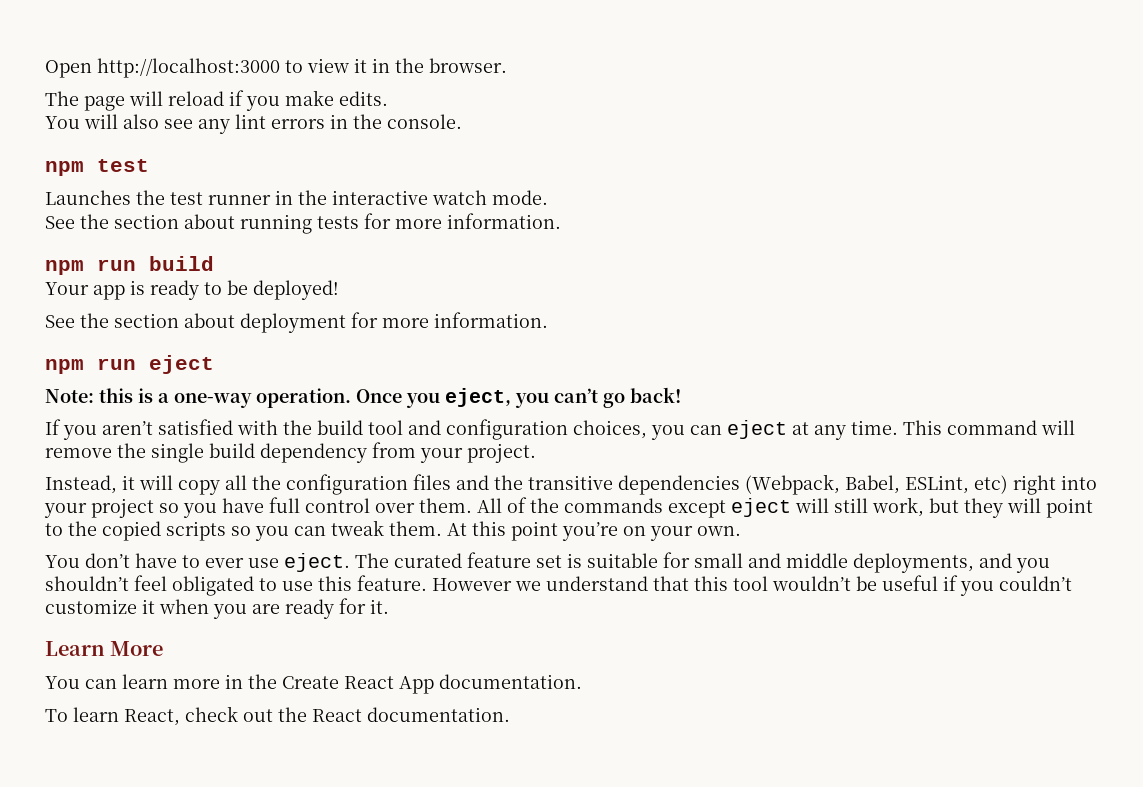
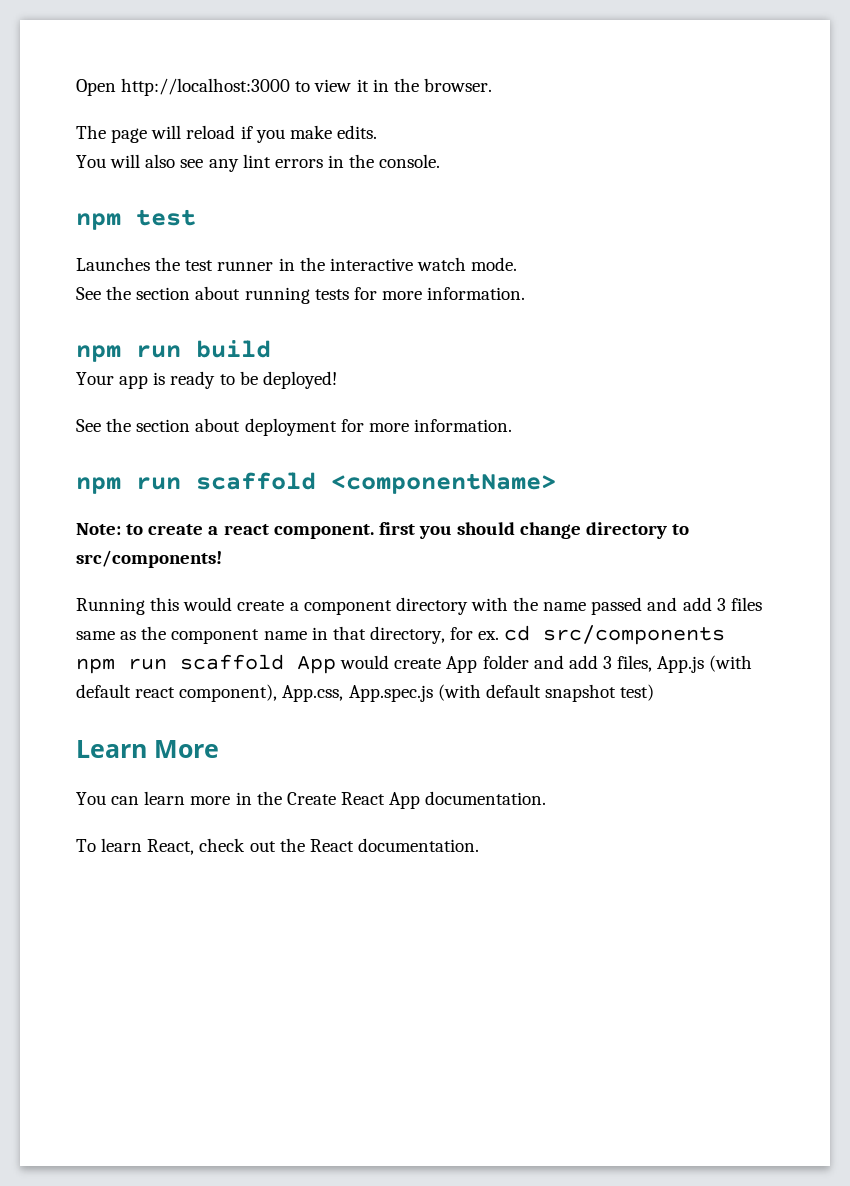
[149,355,214,374] eject -> [196,472,556,494] scaffold <componentName>
[99,387,681,408] [45,419,1075,440] [45,442,536,463] [45,474,1097,495] [44,497,1093,518] [45,520,741,541] [45,552,1050,573] [45,575,1072,596] [45,598,389,619] this is a one-way operation. Once you eject, you can’t go back! // If you aren’t satisfied with the build tool and configuration choices, you can eject at any time. This command will remove the single build dependency from your project. // Instead, it will copy all the configuration files and the transitive dependencies (Webpack, Babel, ESLint, etc) right into your project so you have full control over them. All of the commands except eject will still work, but they will point to the copied scripts so you can tweak them. At this point you’re on your own. // You don’t have to ever use eject. The curated feature set is suitable for small and middle deployments, and you shouldn’t feel obligated to use this feature. However we understand that this tool wouldn’t be useful if you couldn’t customize it when you are ready for it. -> [126,522,690,539] [76,550,222,568] [76,597,762,615] [76,625,726,645] [76,654,753,674] [76,684,655,702] to create a react component. first you should change directory to src/components! // Running this would create a component directory with the name passed and add 3 files same as the component name in that directory, for ex. cd src/components npm run scaffold App would create App folder and add 3 files, App.js (with default react component), App.css, App.spec.js (with default snapshot test)

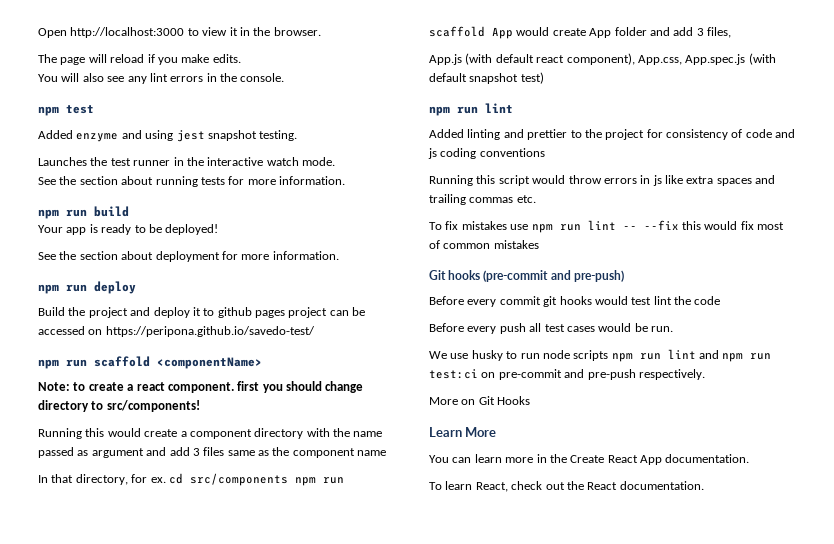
(196, 217) none -> [38,130,298,142] // Added enzyme and using jest snapshot testing.
(512, 425) none -> [38,281,136,294] [38,307,366,318] [38,326,315,337] // npm run deploy // Build the project and deploy it to github pages project can be accessed on https://peripona.github.io/savedo-test/
(643, 606) none -> [77,448,144,458] as argument
[311,627,328,640] in -> [38,475,48,483] // In
(653, 663) none -> (731, 32) //
(655, 692) none -> [429,103,513,116] [429,129,796,140] [428,148,545,159] [429,175,776,186] [429,194,536,205] [429,220,784,233] [429,240,539,249] [429,270,624,282] [429,296,721,307] [429,323,673,334] [429,349,772,362] [429,369,705,380] [429,396,531,405] // npm run lint // Added linting and prettier to the project for consistency of code and js coding conventions // Running this script would throw errors in js like extra spaces and trailing commas etc. // To fix mistakes use npm run lint -- --fix this would fix most of common mistakes // Git hooks (pre-commit and pre-push) // Before every commit git hooks would test lint the code // Before every push all test cases would be run. // We use husky to run node scripts npm run lint and npm run test:ci on pre-commit and pre-push respectively. // More on Git Hooks

